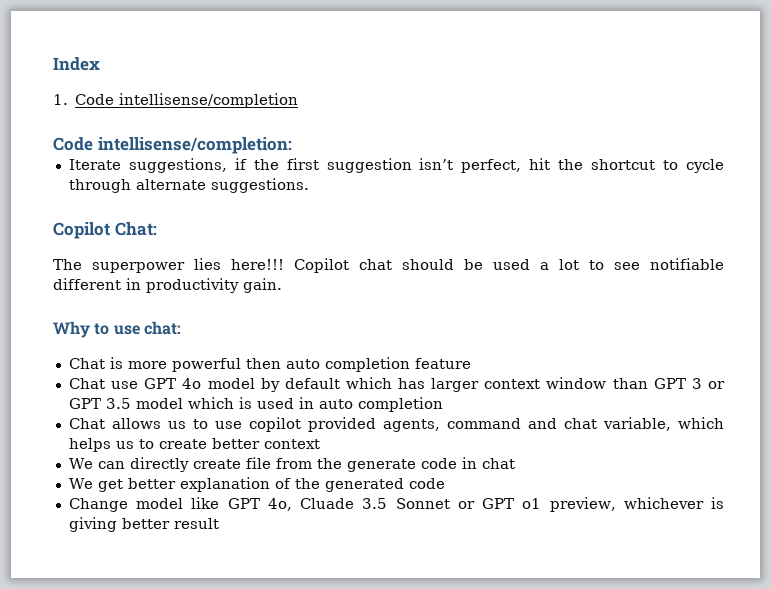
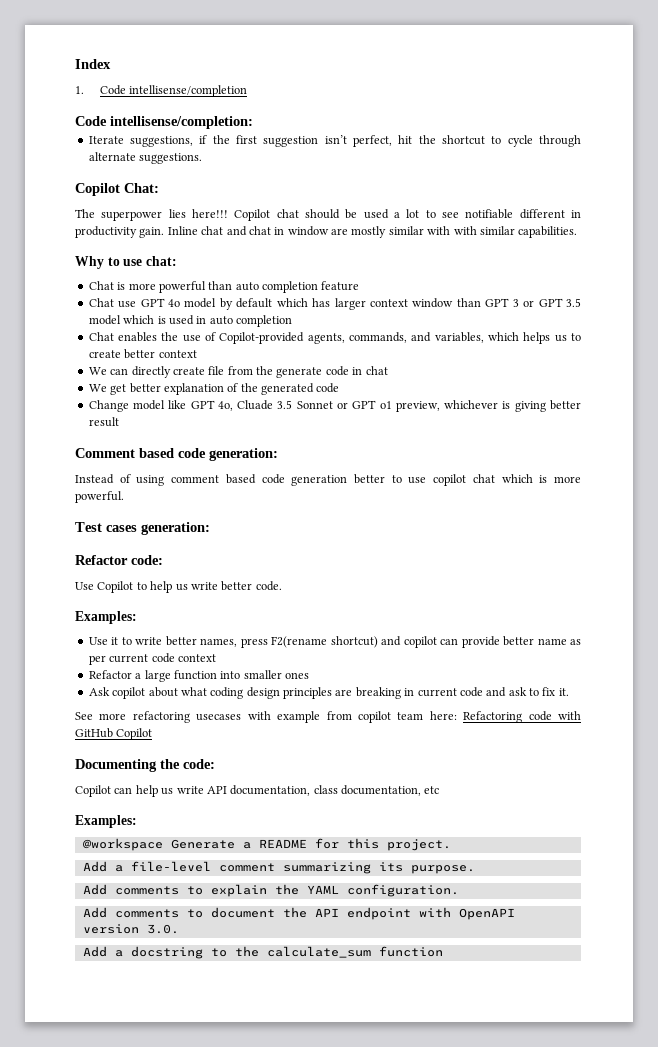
(282, 285) none -> [167,226,578,238] Inline chat and chat in window are mostly similar with with similar capabilities.
[245,358,281,369] then -> [208,281,233,290] than
[111,417,671,432] allows us to use copilot provided agents, command and chat variable, -> [118,332,484,344] enables the use of Copilot-provided agents, commands, and variables,
(219, 523) none -> [75,448,278,461] [75,474,582,486] [75,491,124,503] [75,522,210,535] [75,555,163,565] [75,581,282,593] [75,611,137,624] [88,636,582,648] [88,653,216,665] [88,670,309,682] [88,687,569,699] [75,711,582,723] [75,728,153,740] [75,759,215,772] [75,785,440,797] [75,815,137,828] [82,838,451,851] [82,861,475,874] [82,884,459,897] [82,907,515,920] [82,924,179,934] [82,946,443,959] // Comment based code generation: // Instead of using comment based code generation better to use copilot chat which is more powerful. // Test cases generation: // Refactor code: // Use Copilot to help us write better code. // Examples: // Use it to write better names, press F2(rename shortcut) and copilot can provide better name as per current code context // Refactor a large function into smaller ones // Ask copilot about what coding design principles are breaking in current code and ask to fix it. // See more refactoring usecases with example from copilot team here: Refactoring code with GitHub Copilot // Documenting the code: // Copilot can help us write API documentation, class documentation, etc // Examples: // @workspace Generate a README for this project. // Add a file-level comment summarizing its purpose. // Add comments to explain the YAML configuration. // Add comments to document the API endpoint with OpenAPI version 3.0. // Add a docstring to the calculate_sum function

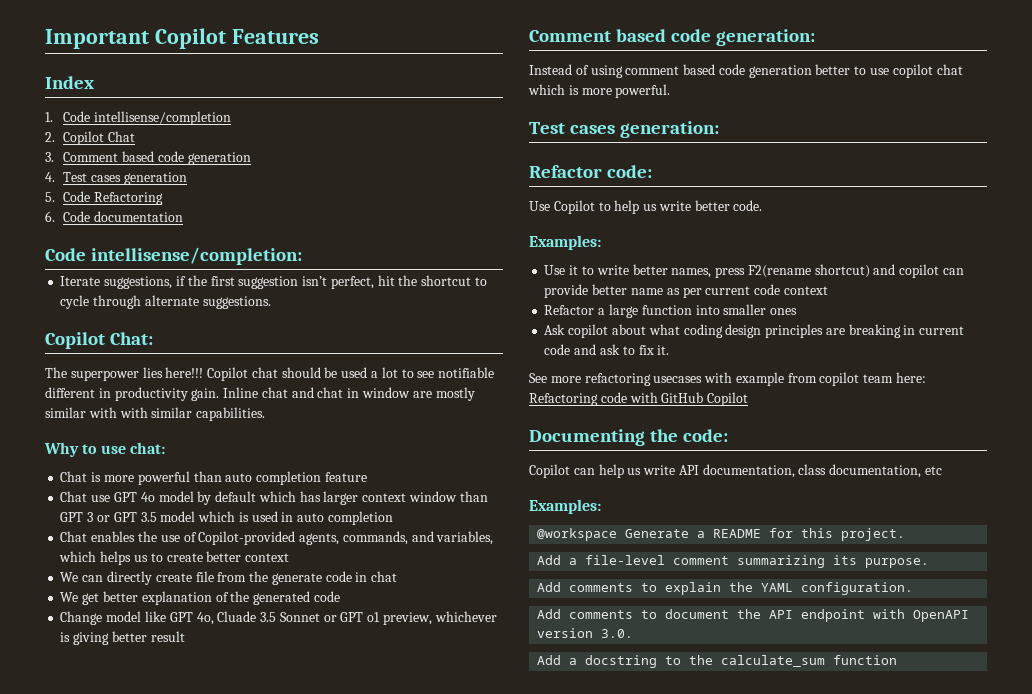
(75, 64) none -> [45,28,319,49] Important Copilot Features //
(247, 91) none -> [45,131,136,145] [45,151,251,165] [45,172,188,185] [45,191,164,205] [45,211,184,222] // 2. Copilot Chat // 3. Comment based code generation // 4. Test cases generation // 5. Code Refactoring // 6. Code documentation

